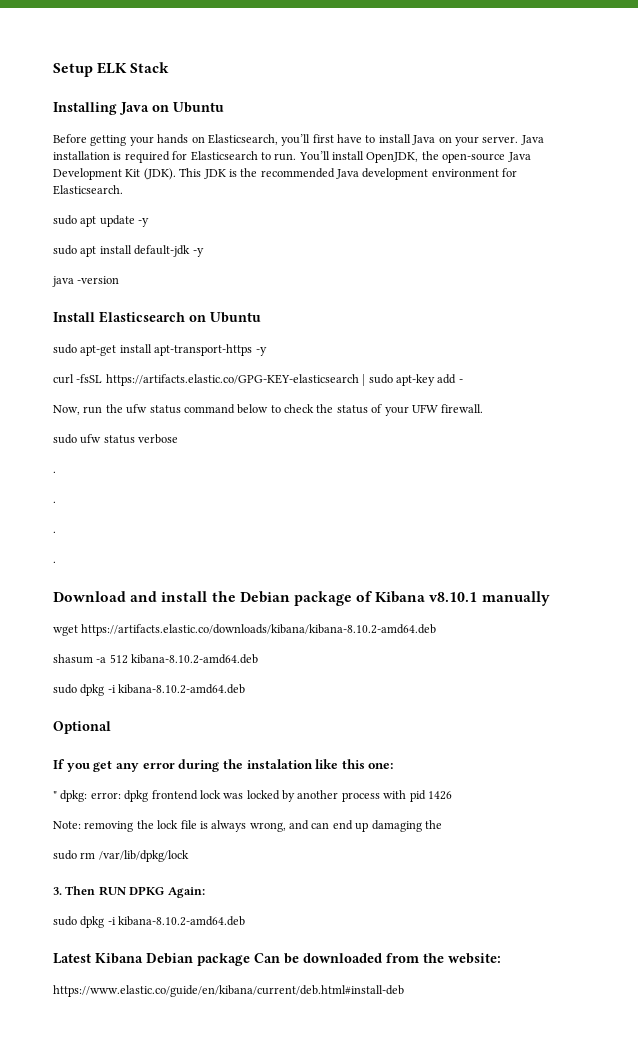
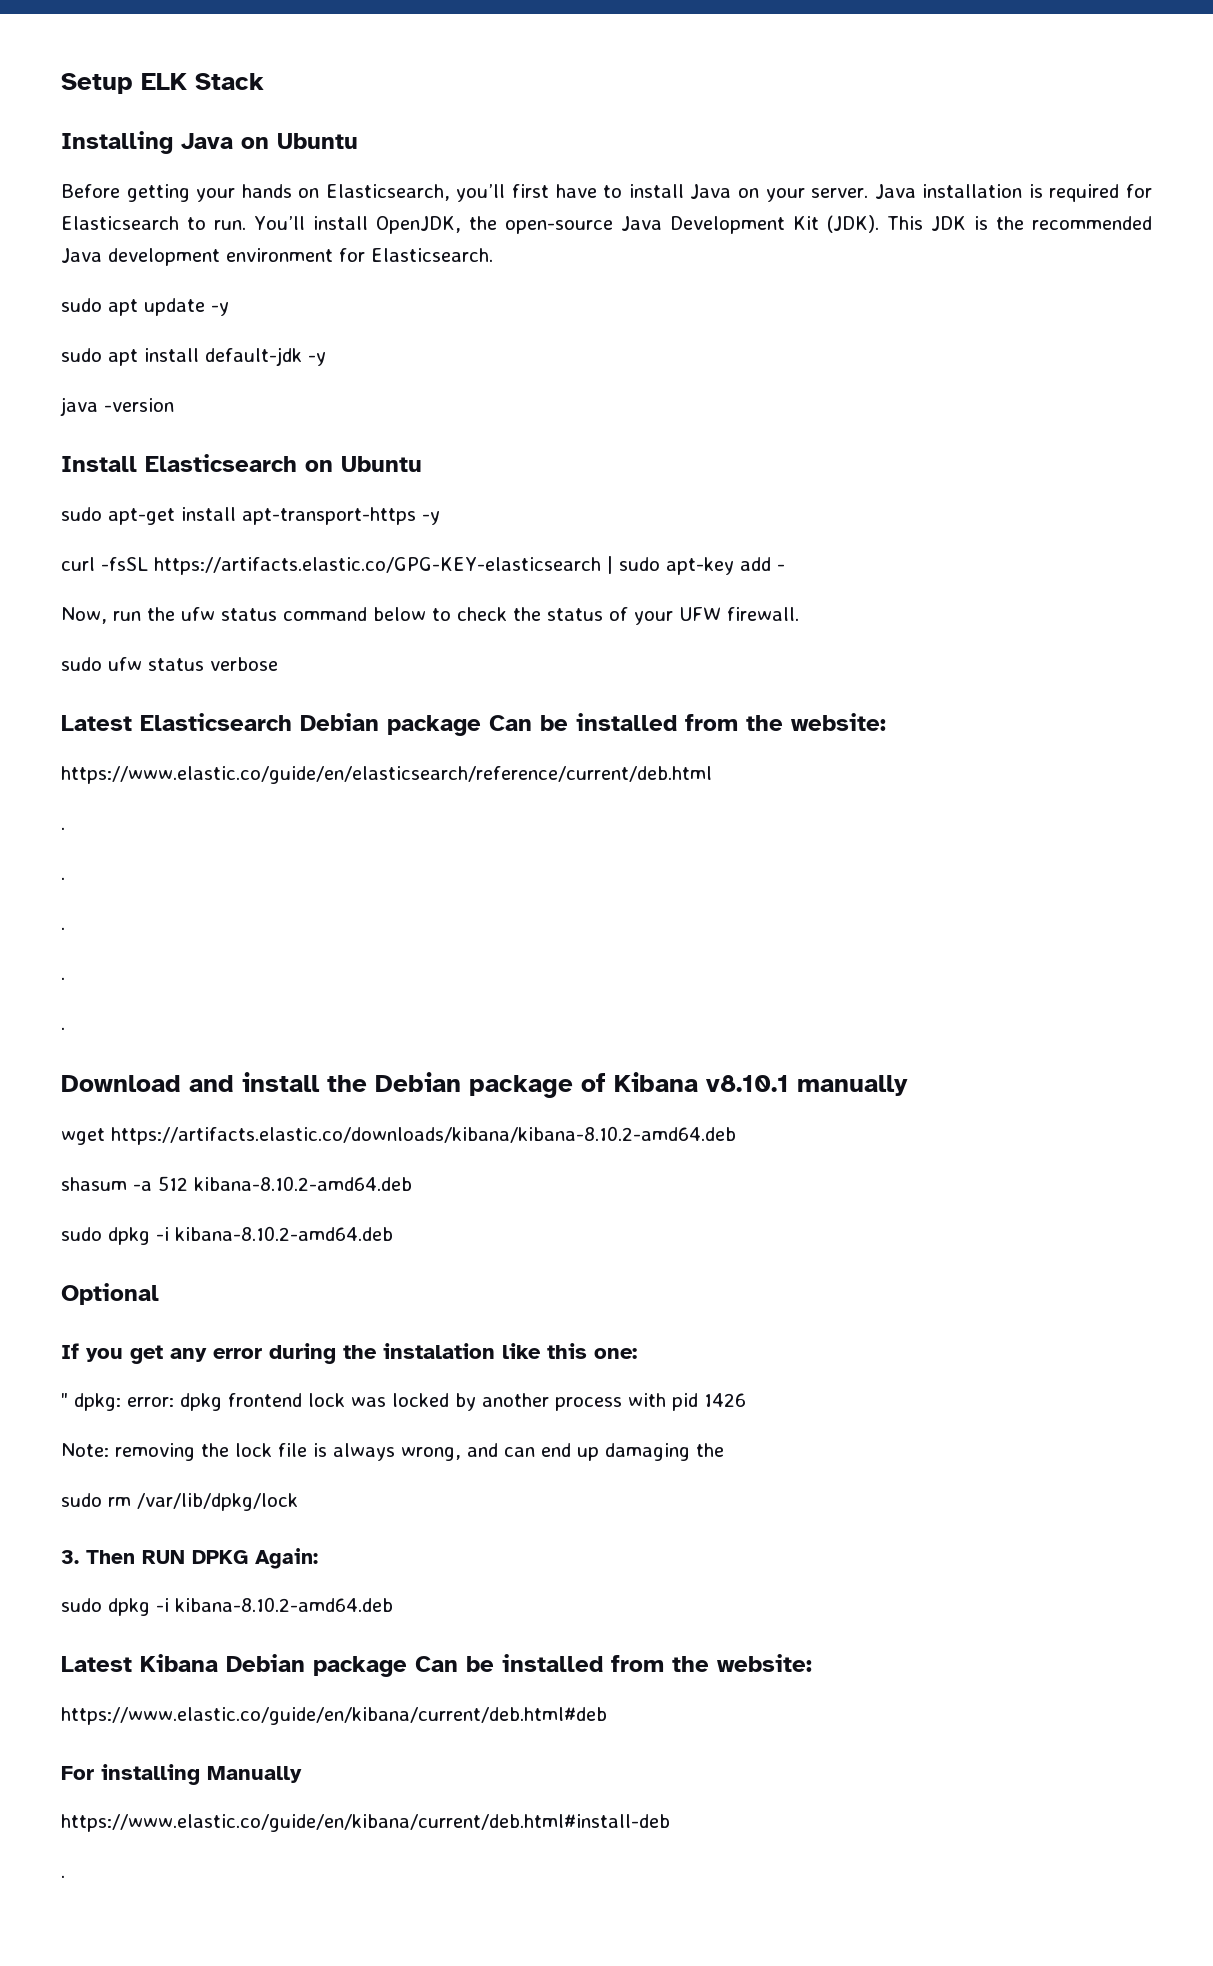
(179, 439) none -> [61,713,886,736] [61,766,712,784] [61,827,65,830] // Latest Elasticsearch Debian package Can be installed from the website: // https://www.elastic.co/guide/en/elasticsearch/reference/current/deb.html // .
[303,953,501,964] downloaded from the website: -> [502,1654,812,1672] [61,1707,607,1725] [61,1764,302,1785] installed from the website: // https://www.elastic.co/guide/en/kibana/current/deb.html#deb // For installing Manually
(404, 991) none -> [61,1875,65,1878] // .

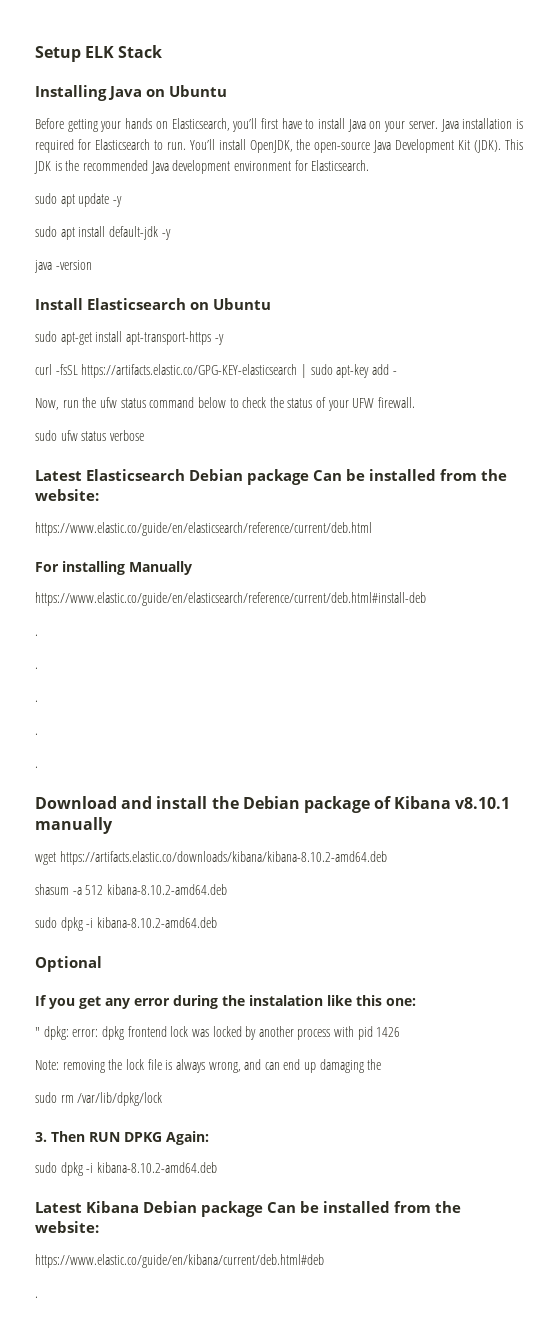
(712, 775) none -> [35,561,192,575] [35,592,426,606] // For installing Manually // https://www.elastic.co/guide/en/elasticsearch/reference/current/deb.html#install-deb
[61,1764,302,1785] [61,1814,670,1832] // For installing Manually // https://www.elastic.co/guide/en/kibana/current/deb.html#install-deb -> (324, 1261) none

